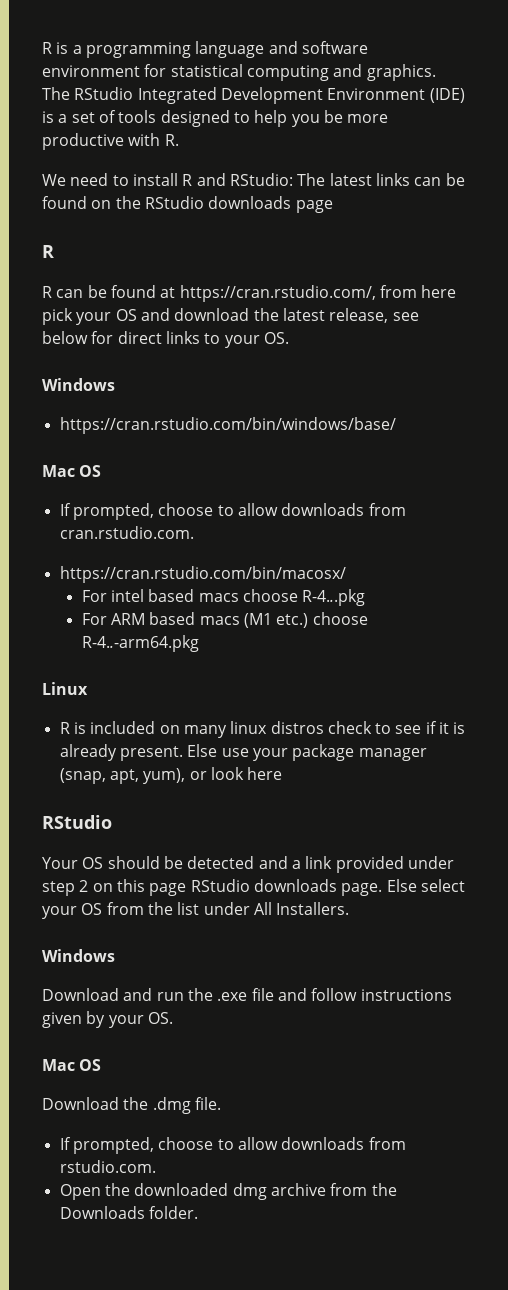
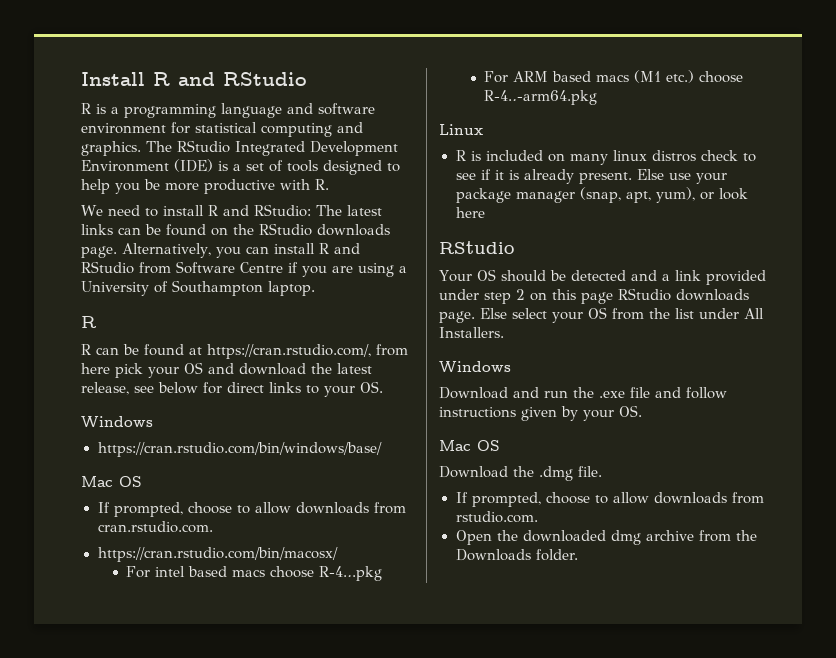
(42, 48) none -> [81,72,307,86] Install R and RStudio //
[295,200,333,213] page -> [81,243,360,258] [81,261,407,277] [81,280,315,296] page. Alternatively, you can install R and RStudio from Software Centre if you are using a University of Southampton laptop.

